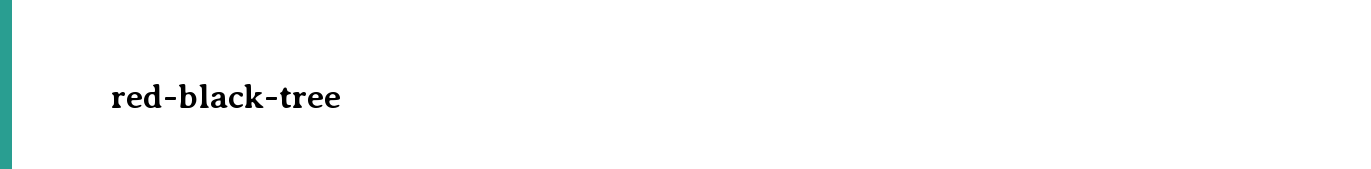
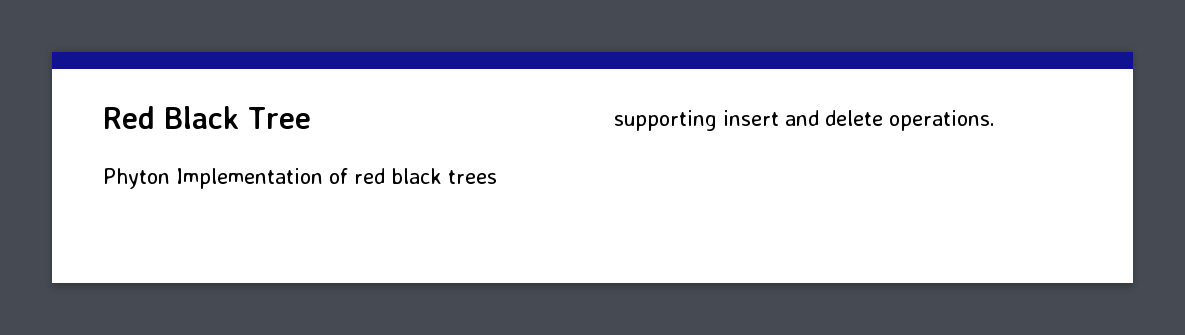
[111,84,341,108] red-black-tree -> [103,106,311,129] [103,168,497,189] [614,110,995,131] Red Black Tree // Phyton Implementation of red black trees supporting insert and delete operations.

